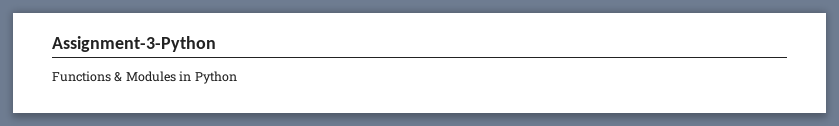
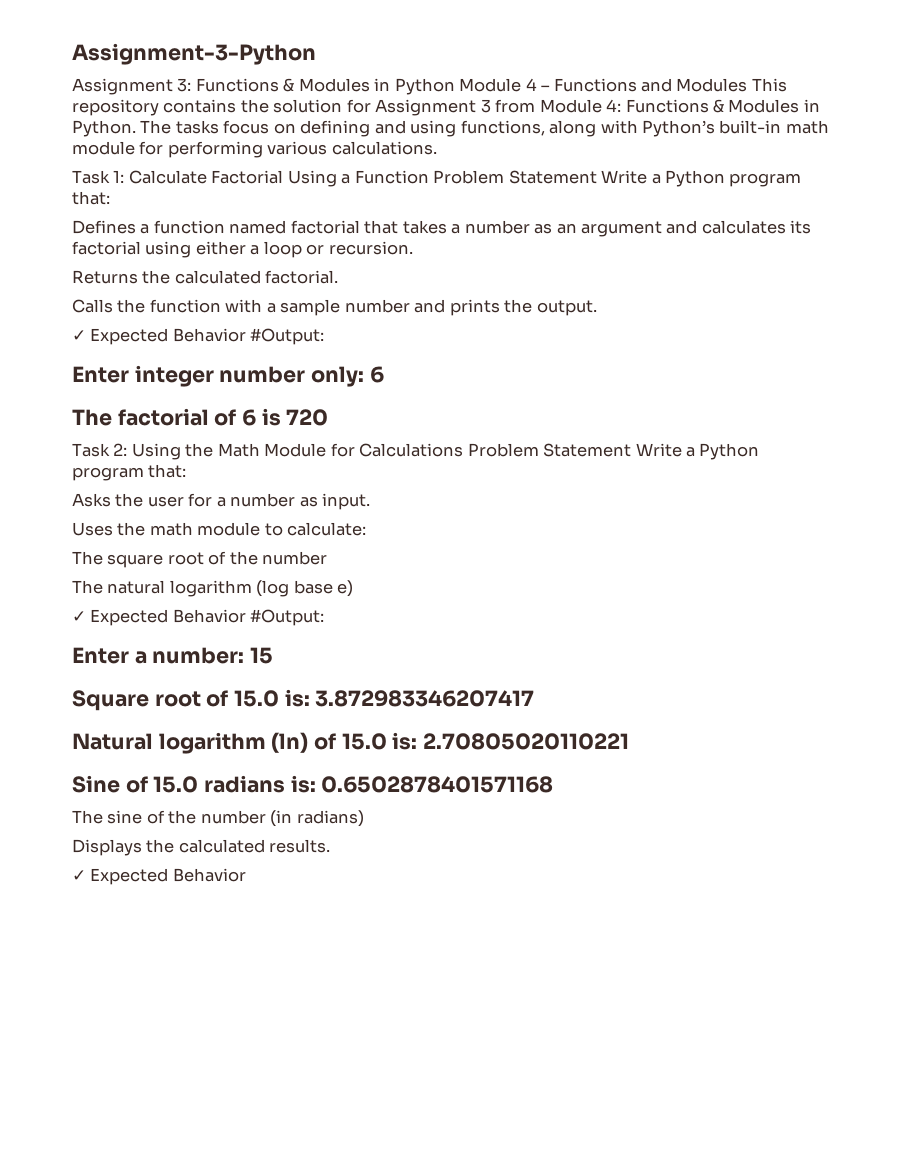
(216, 44) none -> [72,78,192,95] Assignment 3:
(237, 77) none -> [459,78,787,92] [72,99,820,116] [72,120,829,137] [72,141,437,158] [72,170,802,187] [72,191,110,205] [72,220,812,237] [72,241,413,258] [72,270,339,284] [72,299,597,316] [72,328,325,345] [72,365,384,387] [72,408,329,426] [72,443,760,460] [72,464,187,481] [72,493,371,510] [72,522,367,536] [72,551,328,568] [72,580,354,597] [72,609,325,626] [72,647,274,664] [72,689,535,711] [72,732,630,754] [72,775,554,793] [72,810,364,827] [72,839,331,856] [72,868,246,885] Module 4 – Functions and Modules This repository contains the solution for Assignment 3 from Module 4: Functions & Modules in Python. The tasks focus on defining and using functions, along with Python’s built-in math module for performing various calculations. // Task 1: Calculate Factorial Using a Function Problem Statement Write a Python program that: // Defines a function named factorial that takes a number as an argument and calculates its factorial using either a loop or recursion. // Returns the calculated factorial. // Calls the function with a sample number and prints the output. // ✓ Expected Behavior #Output: // Enter integer number only: 6 // The factorial of 6 is 720 // Task 2: Using the Math Module for Calculations Problem Statement Write a Python program that: // Asks the user for a number as input. // Uses the math module to calculate: // The square root of the number // The natural logarithm (log base e) // ✓ Expected Behavior #Output: // Enter a number: 15 // Square root of 15.0 is: 3.872983346207417 // Natural logarithm (ln) of 15.0 is: 2.70805020110221 // Sine of 15.0 radians is: 0.6502878401571168 // The sine of the number (in radians) // Displays the calculated results. // ✓ Expected Behavior

